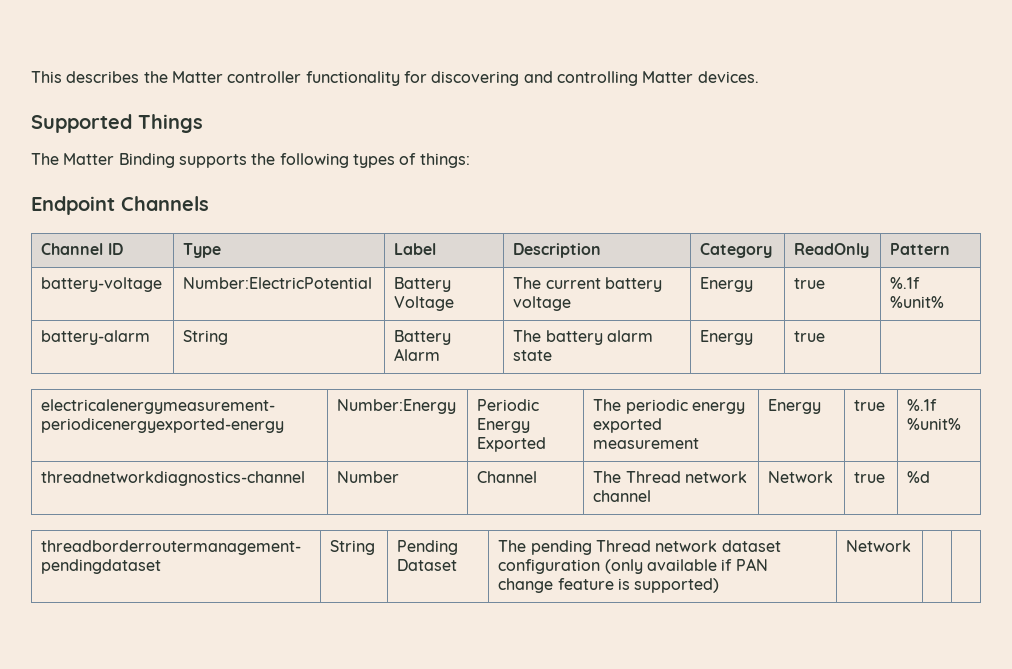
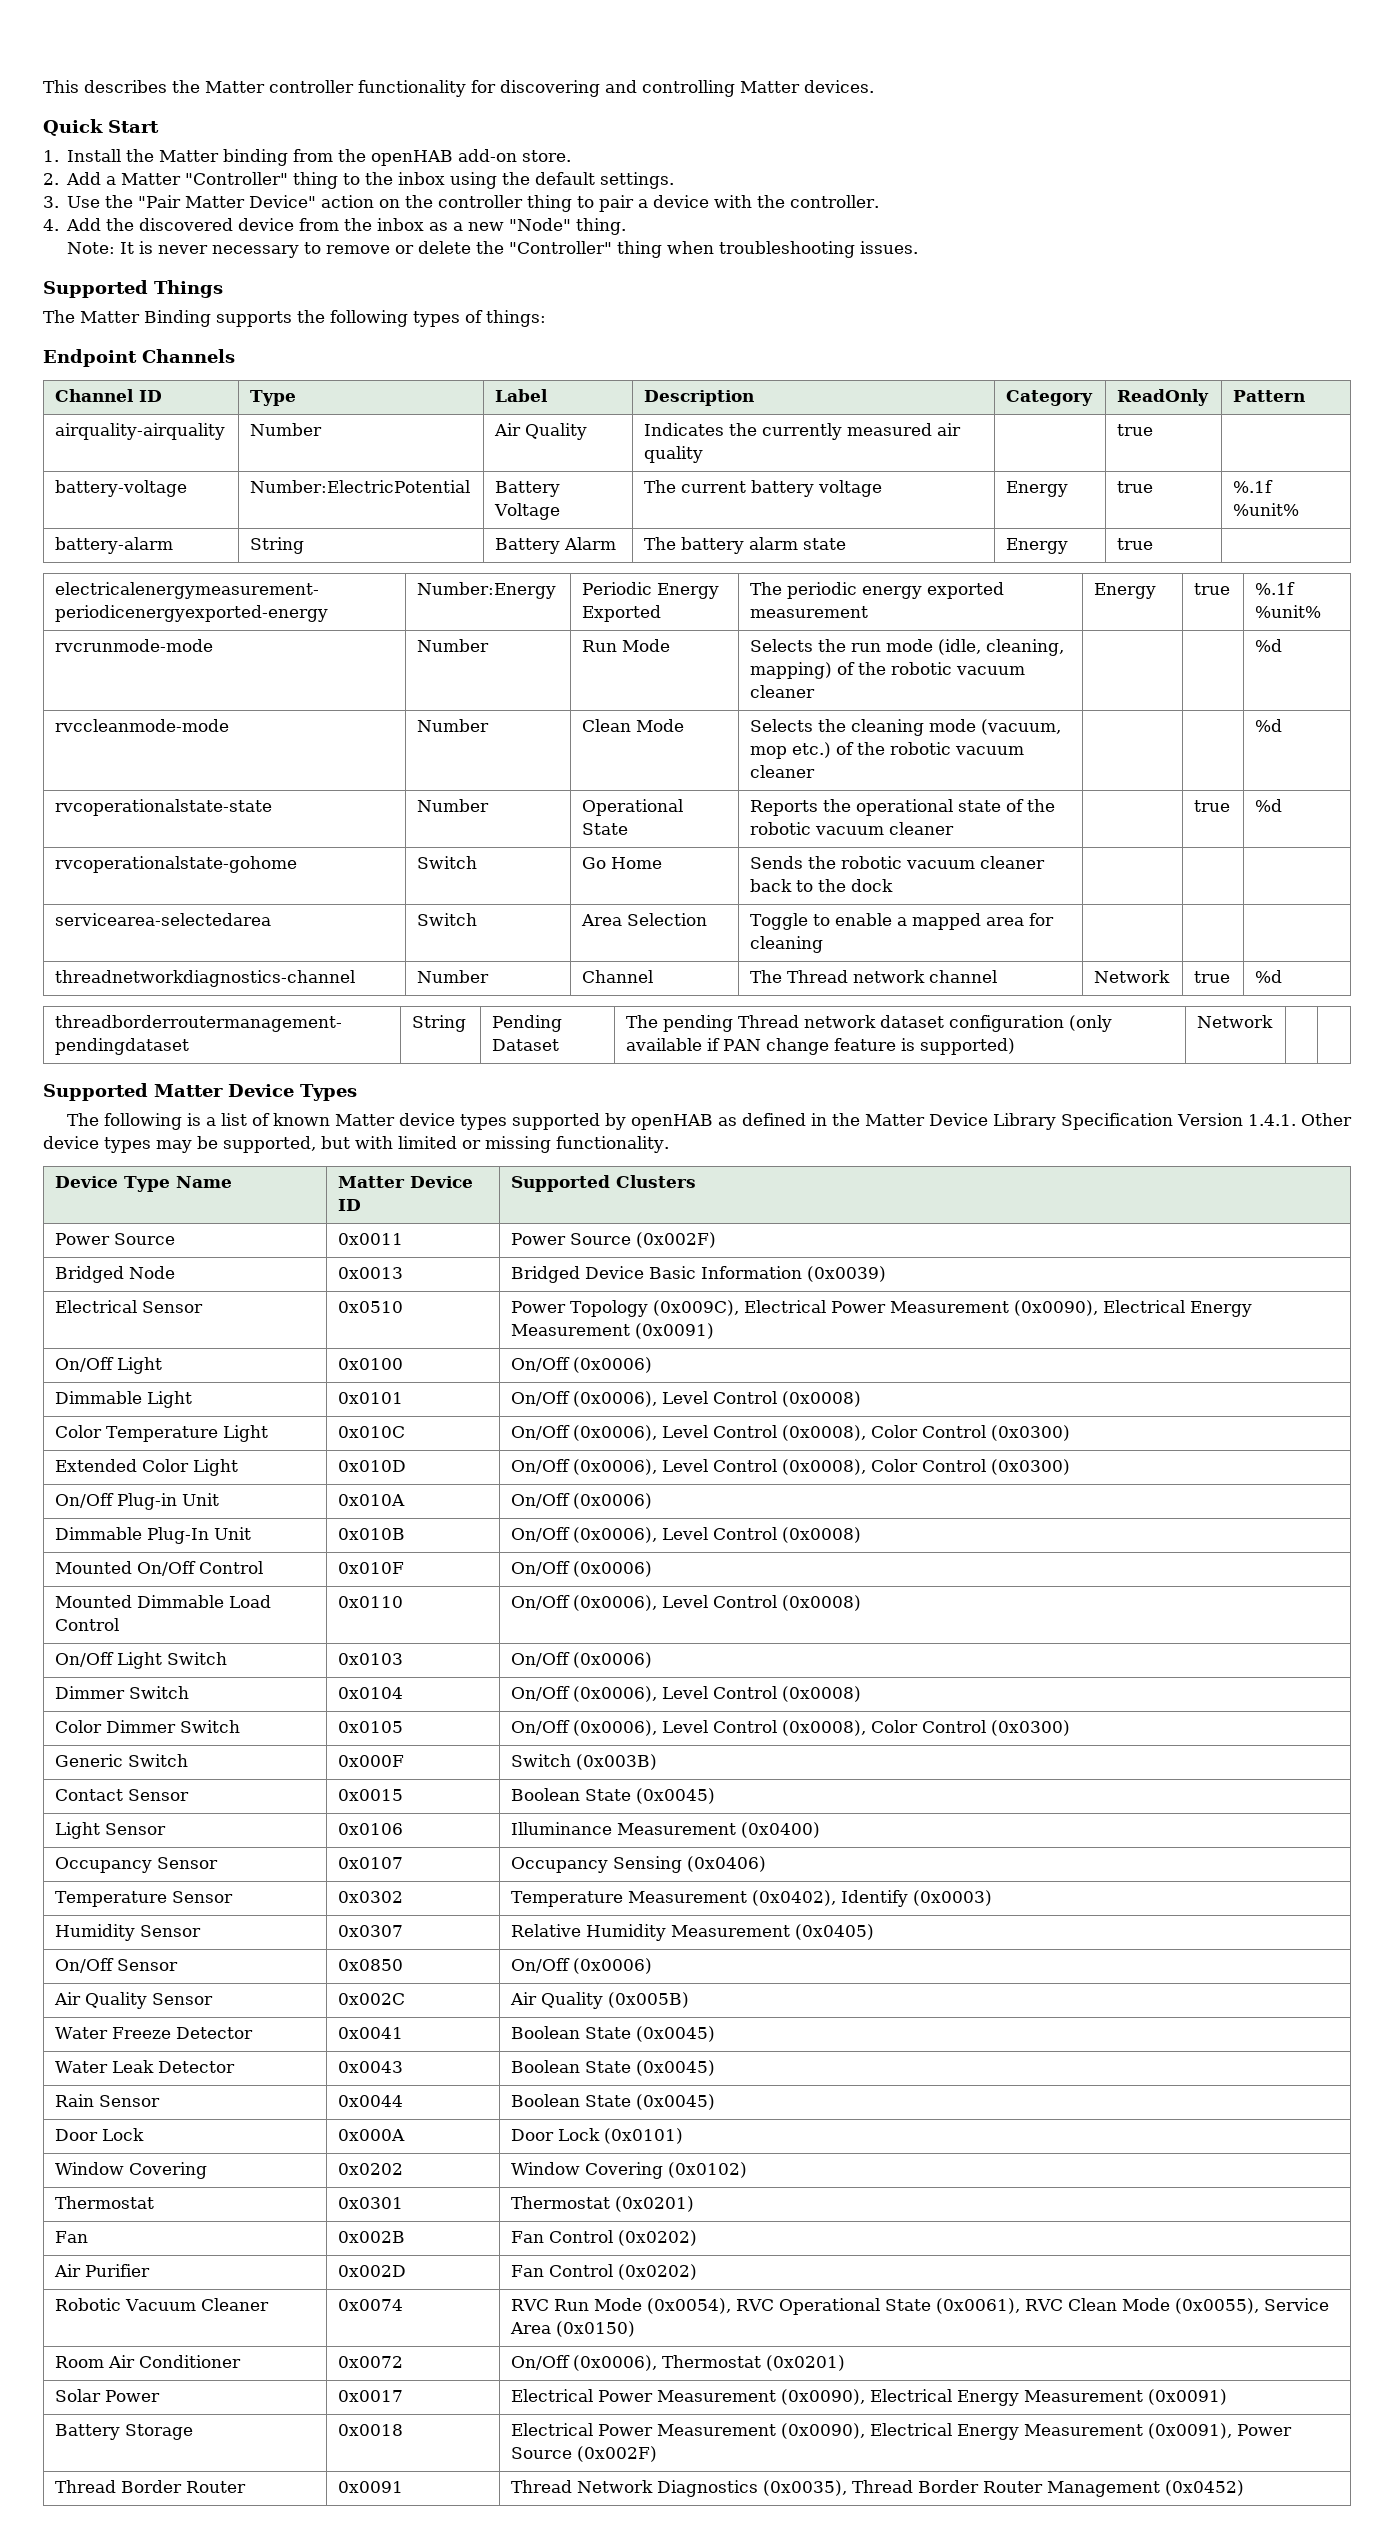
(759, 77) none -> [43,119,159,136] [43,149,572,166] [43,172,675,189] [43,195,880,212] [43,218,627,235] [66,241,918,258] // Quick Start // 1. Install the Matter binding from the openHAB add-on store. // 2. Add a Matter "Controller" thing to the inbox using the default settings. // 3. Use the "Pair Matter Device" action on the controller thing to pair a device with the controller. // 4. Add the discovered device from the inbox as a new "Node" thing. // Note: It is never necessary to remove or delete the "Controller" thing when troubleshooting issues.
(951, 249) none -> [55,423,226,440] [250,423,323,436] [494,423,588,440] [644,423,962,440] [644,446,704,463] [1117,424,1154,436] // airquality-airquality | Number | Air Quality | Indicates the currently measured air quality | | true |
(962, 424) none -> [55,639,214,652] [417,639,490,652] [582,639,671,652] [750,639,1065,656] [750,662,1026,679] [750,685,816,698] [1255,639,1283,652] [55,719,230,732] [417,719,490,732] [582,719,685,732] [750,719,1062,736] [750,742,1025,759] [750,765,816,778] [1255,719,1283,732] [55,799,273,816] [417,799,490,812] [582,799,684,816] [582,823,629,835] [750,799,1056,816] [750,822,955,835] [1194,800,1231,812] [1255,799,1283,812] [55,856,298,873] [417,856,478,869] [582,857,663,869] [750,856,1046,869] [750,879,894,892] [55,913,272,926] [417,913,478,926] [581,913,708,926] [750,913,1055,930] [750,936,824,953] // rvcrunmode-mode | Number | Run Mode | Selects the run mode (idle, cleaning, mapping) of the robotic vacuum cleaner | | | %d // rvccleanmode-mode | Number | Clean Mode | Selects the cleaning mode (vacuum, mop etc.) of the robotic vacuum cleaner | | | %d // rvcoperationalstate-state | Number | Operational State | Reports the operational state of the robotic vacuum cleaner | | true | %d // rvcoperationalstate-gohome | Switch | Go Home | Sends the robotic vacuum cleaner back to the dock | | | // servicearea-selectedarea | Switch | Area Selection | Toggle to enable a mapped area for cleaning | | |
(912, 546) none -> [43,1083,357,1101] [66,1113,1353,1130] [43,1136,669,1153] [55,1176,233,1192] [338,1176,474,1188] [338,1199,362,1211] [511,1175,697,1192] [55,1233,176,1245] [338,1233,404,1245] [511,1232,717,1248] [55,1266,176,1283] [338,1267,404,1279] [511,1266,887,1283] [55,1300,204,1313] [338,1301,404,1313] [511,1300,1253,1317] [511,1323,715,1339] [55,1357,163,1374] [338,1358,404,1370] [511,1357,653,1373] [55,1391,193,1408] [338,1392,404,1404] [511,1391,862,1407] [55,1425,269,1442] [338,1426,406,1438] [511,1425,1071,1441] [55,1459,239,1476] [338,1460,407,1472] [511,1459,1071,1475] [55,1493,220,1510] [338,1494,406,1506] [511,1493,653,1509] [55,1527,252,1544] [338,1528,406,1540] [511,1527,862,1543] [55,1561,264,1576] [338,1562,405,1574] [511,1561,653,1577] [55,1595,272,1608] [55,1618,120,1631] [338,1596,404,1608] [511,1595,862,1611] [55,1652,228,1669] [338,1653,404,1665] [511,1652,653,1668] [55,1686,190,1699] [338,1687,404,1699] [511,1686,862,1702] [55,1720,241,1733] [338,1721,404,1733] [511,1720,1071,1736] [55,1754,189,1767] [338,1755,405,1767] [511,1754,658,1770] [55,1789,190,1801] [338,1789,404,1801] [511,1788,716,1804] [55,1822,167,1839] [338,1823,404,1835] [511,1822,821,1838] [55,1857,219,1873] [338,1857,404,1869] [511,1856,767,1873] [55,1891,234,1907] [338,1891,404,1903] [511,1890,993,1907] [55,1924,202,1941] [338,1925,404,1937] [511,1924,875,1941] [55,1958,179,1973] [338,1959,404,1971] [511,1958,653,1974] [54,1992,214,2009] [338,1993,406,2005] [510,1992,690,2009] [55,2027,254,2039] [338,2027,404,2039] [511,2026,716,2042] [55,2060,236,2073] [338,2061,404,2073] [511,2060,716,2076] [55,2094,161,2107] [338,2095,404,2107] [511,2094,716,2110] [55,2128,145,2141] [338,2129,406,2141] [511,2128,684,2144] [55,2162,208,2179] [338,2163,404,2175] [511,2162,748,2179] [55,2196,155,2209] [338,2197,404,2209] [511,2196,695,2212] [55,2231,89,2243] [338,2231,406,2243] [511,2230,698,2246] [54,2264,151,2277] [338,2265,407,2277] [511,2264,698,2280] [55,2298,270,2311] [338,2299,404,2311] [511,2298,1330,2315] [510,2321,636,2337] [55,2355,242,2368] [338,2356,404,2368] [511,2355,846,2371] [55,2389,161,2402] [338,2390,404,2402] [511,2389,1228,2406] [55,2424,194,2440] [338,2424,404,2436] [511,2423,1293,2440] [511,2446,658,2462] [55,2480,247,2493] [338,2481,404,2493] [511,2480,1245,2497] // Supported Matter Device Types // The following is a list of known Matter device types supported by openHAB as defined in the Matter Device Library Specification Version 1.4.1. Other device types may be supported, but with limited or missing functionality. // Device Type Name | Matter Device ID | Supported Clusters // Power Source | 0x0011 | Power Source (0x002F) // Bridged Node | 0x0013 | Bridged Device Basic Information (0x0039) // Electrical Sensor | 0x0510 | Power Topology (0x009C), Electrical Power Measurement (0x0090), Electrical Energy Measurement (0x0091) // On/Off Light | 0x0100 | On/Off (0x0006) // Dimmable Light | 0x0101 | On/Off (0x0006), Level Control (0x0008) // Color Temperature Light | 0x010C | On/Off (0x0006), Level Control (0x0008), Color Control (0x0300) // Extended Color Light | 0x010D | On/Off (0x0006), Level Control (0x0008), Color Control (0x0300) // On/Off Plug-in Unit | 0x010A | On/Off (0x0006) // Dimmable Plug-In Unit | 0x010B | On/Off (0x0006), Level Control (0x0008) // Mounted On/Off Control | 0x010F | On/Off (0x0006) // Mounted Dimmable Load Control | 0x0110 | On/Off (0x0006), Level Control (0x0008) // On/Off Light Switch | 0x0103 | On/Off (0x0006) // Dimmer Switch | 0x0104 | On/Off (0x0006), Level Control (0x0008) // Color Dimmer Switch | 0x0105 | On/Off (0x0006), Level Control (0x0008), Color Control (0x0300) // Generic Switch | 0x000F | Switch (0x003B) // Contact Sensor | 0x0015 | Boolean State (0x0045) // Light Sensor | 0x0106 | Illuminance Measurement (0x0400) // Occupancy Sensor | 0x0107 | Occupancy Sensing (0x0406) // Temperature Sensor | 0x0302 | Temperature Measurement (0x0402), Identify (0x0003) // Humidity Sensor | 0x0307 | Relative Humidity Measurement (0x0405) // On/Off Sensor | 0x0850 | On/Off (0x0006) // Air Quality Sensor | 0x002C | Air Quality (0x005B) // Water Freeze Detector | 0x0041 | Boolean State (0x0045) // Water Leak Detector | 0x0043 | Boolean State (0x0045) // Rain Sensor | 0x0044 | Boolean State (0x0045) // Door Lock | 0x000A | Door Lock (0x0101) // Window Covering | 0x0202 | Window Covering (0x0102) // Thermostat | 0x0301 | Thermostat (0x0201) // Fan | 0x002B | Fan Control (0x0202) // Air Purifier | 0x002D | Fan Control (0x0202) // Robotic Vacuum Cleaner | 0x0074 | RVC Run Mode (0x0054), RVC Operational State (0x0061), RVC Clean Mode (0x0055), Service Area (0x0150) // Room Air Conditioner | 0x0072 | On/Off (0x0006), Thermostat (0x0201) // Solar Power | 0x0017 | Electrical Power Measurement (0x0090), Electrical Energy Measurement (0x0091) // Battery Storage | 0x0018 | Electrical Power Measurement (0x0090), Electrical Energy Measurement (0x0091), Power Source (0x002F) // Thread Border Router | 0x0091 | Thread Network Diagnostics (0x0035), Thread Border Router Management (0x0452)

